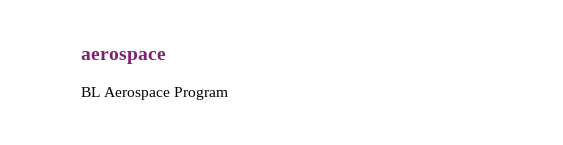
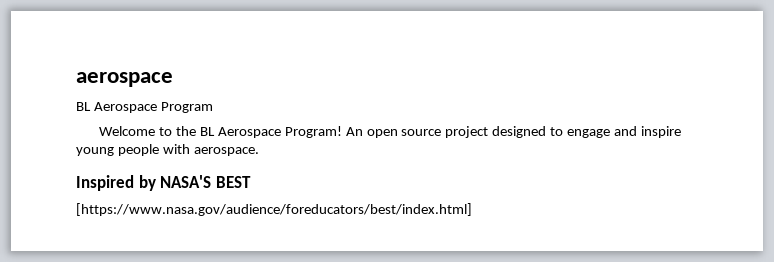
(229, 93) none -> [99,126,681,138] [76,144,259,156] [76,175,251,191] [76,203,472,216] // Welcome to the BL Aerospace Program! An open source project designed to engage and inspire young people with aerospace. // Inspired by NASA'S BEST // [https://www.nasa.gov/audience/foreducators/best/index.html]

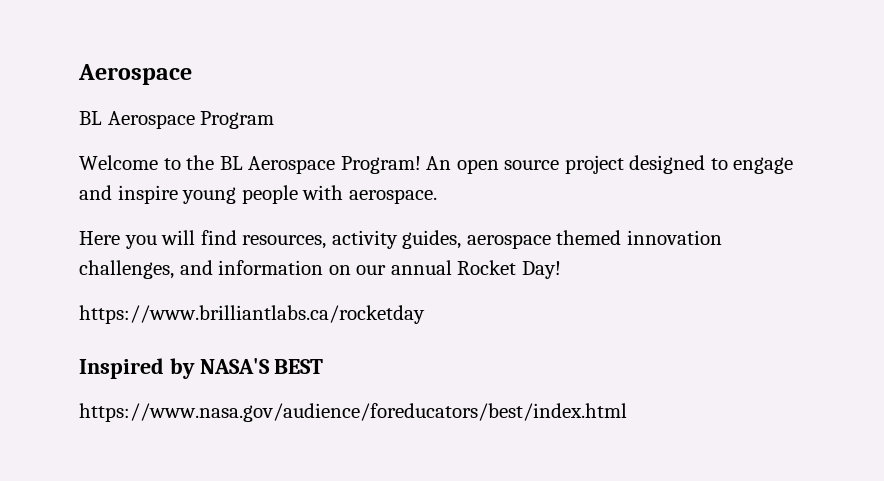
[76,72,173,87] aerospace -> [78,64,192,85] Aerospace
(259, 151) none -> [79,230,722,249] [79,260,561,279] [79,305,425,324] // Here you will find resources, activity guides, aerospace themed innovation challenges, and information on our annual Rocket Day! // https://www.brilliantlabs.ca/rocketday
[76,203,472,216] [https://www.nasa.gov/audience/foreducators/best/index.html] -> [79,403,627,422] https://www.nasa.gov/audience/foreducators/best/index.html

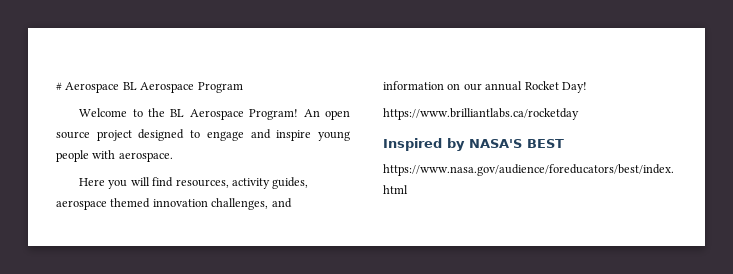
[78,64,192,85] Aerospace // -> [56,82,120,93] # Aerospace

